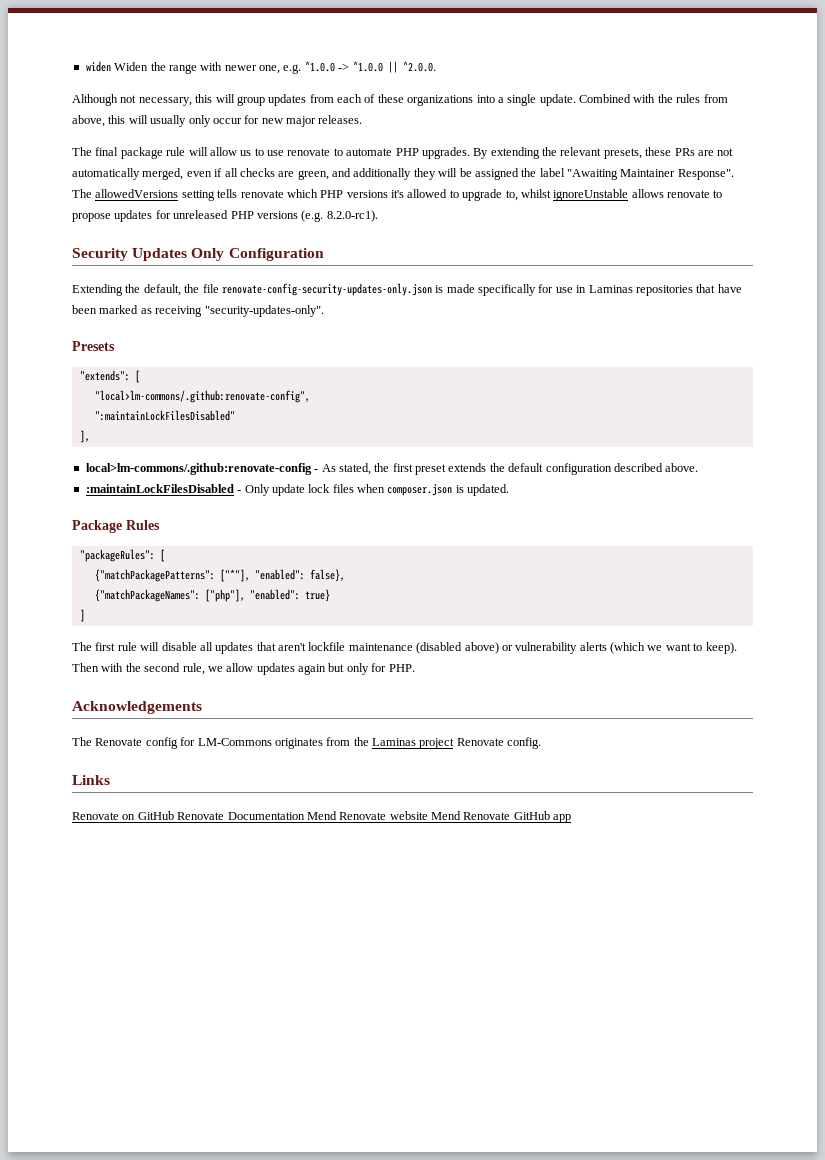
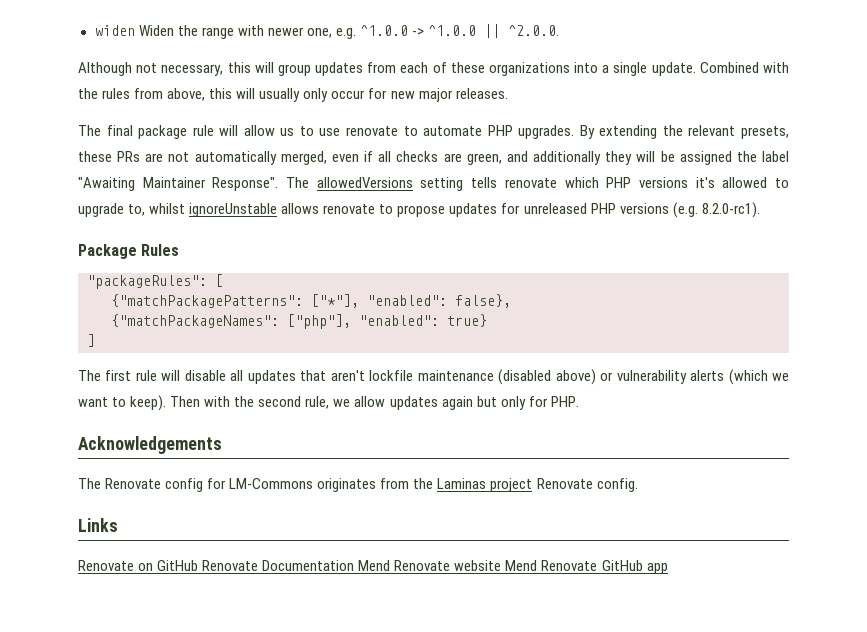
[72,248,324,261] [72,283,742,296] [72,305,324,317] [72,341,115,351] [79,370,140,383] [94,390,310,403] [94,410,235,421] [79,430,90,443] [85,463,699,475] [85,484,510,496] // Security Updates Only Configuration // Extending the default, the file renovate-config-security-updates-only.json is made specifically for use in Laminas repositories that have been marked as receiving "security-updates-only". // Presets // "extends": [ // "local>lm-commons/.github:renovate-config", // ":maintainLockFilesDisabled" // ], // local>lm-commons/.github:renovate-config - As stated, the first preset extends the default configuration described above. // :maintainLockFilesDisabled - Only update lock files when composer.json is updated. -> (760, 210) none

